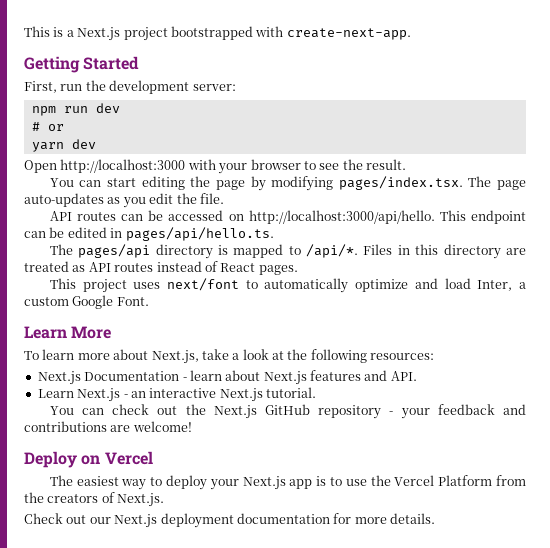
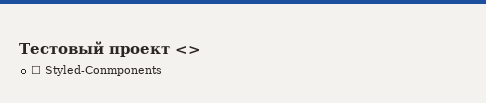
[24,26,411,41] [24,56,140,73] [24,80,236,94] [31,103,120,116] [31,122,64,131] [31,139,96,152] [24,159,406,174] [49,176,526,191] [24,193,224,208] [49,210,526,224] [24,227,274,241] [49,244,526,259] [24,261,298,275] [49,278,526,293] [24,295,149,309] [24,326,112,339] [24,349,435,364] [37,370,417,385] [37,387,316,402] [49,404,526,419] [24,421,192,432] [24,451,153,468] [49,475,526,490] [24,492,165,507] [24,513,435,528] This is a Next.js project bootstrapped with create-next-app. // Getting Started // First, run the development server: // npm run dev // # or // yarn dev // Open http://localhost:3000 with your browser to see the result. // You can start editing the page by modifying pages/index.tsx. The page auto-updates as you edit the file. // API routes can be accessed on http://localhost:3000/api/hello. This endpoint can be edited in pages/api/hello.ts. // The pages/api directory is mapped to /api/*. Files in this directory are treated as API routes instead of React pages. // This project uses next/font to automatically optimize and load Inter, a custom Google Font. // Learn More // To learn more about Next.js, take a look at the following resources: // Next.js Documentation - learn about Next.js features and API. // Learn Next.js - an interactive Next.js tutorial. // You can check out the Next.js GitHub repository - your feedback and contributions are welcome! // Deploy on Vercel // The easiest way to deploy your Next.js app is to use the Vercel Platform from the creators of Next.js. // Check out our Next.js deployment documentation for more details. -> [19,41,201,57] [31,65,163,76] Тестовый проект <> // ☐ Styled-Conmponents

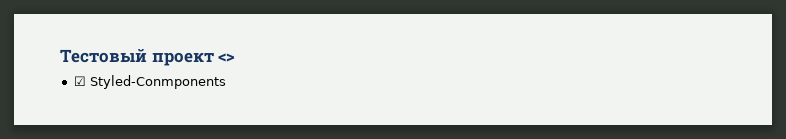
[31,65,42,74] ☐ -> [73,76,86,86] ☑

